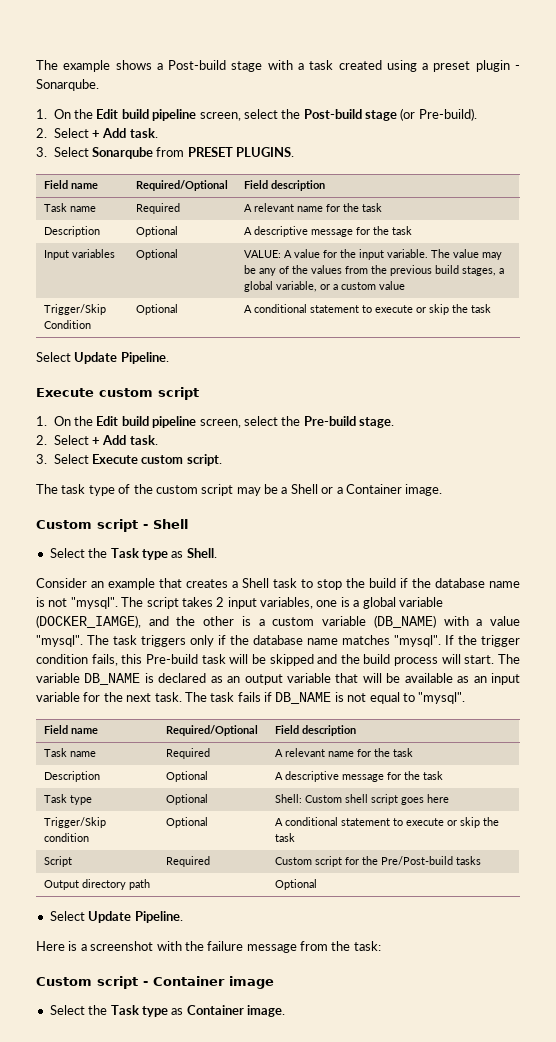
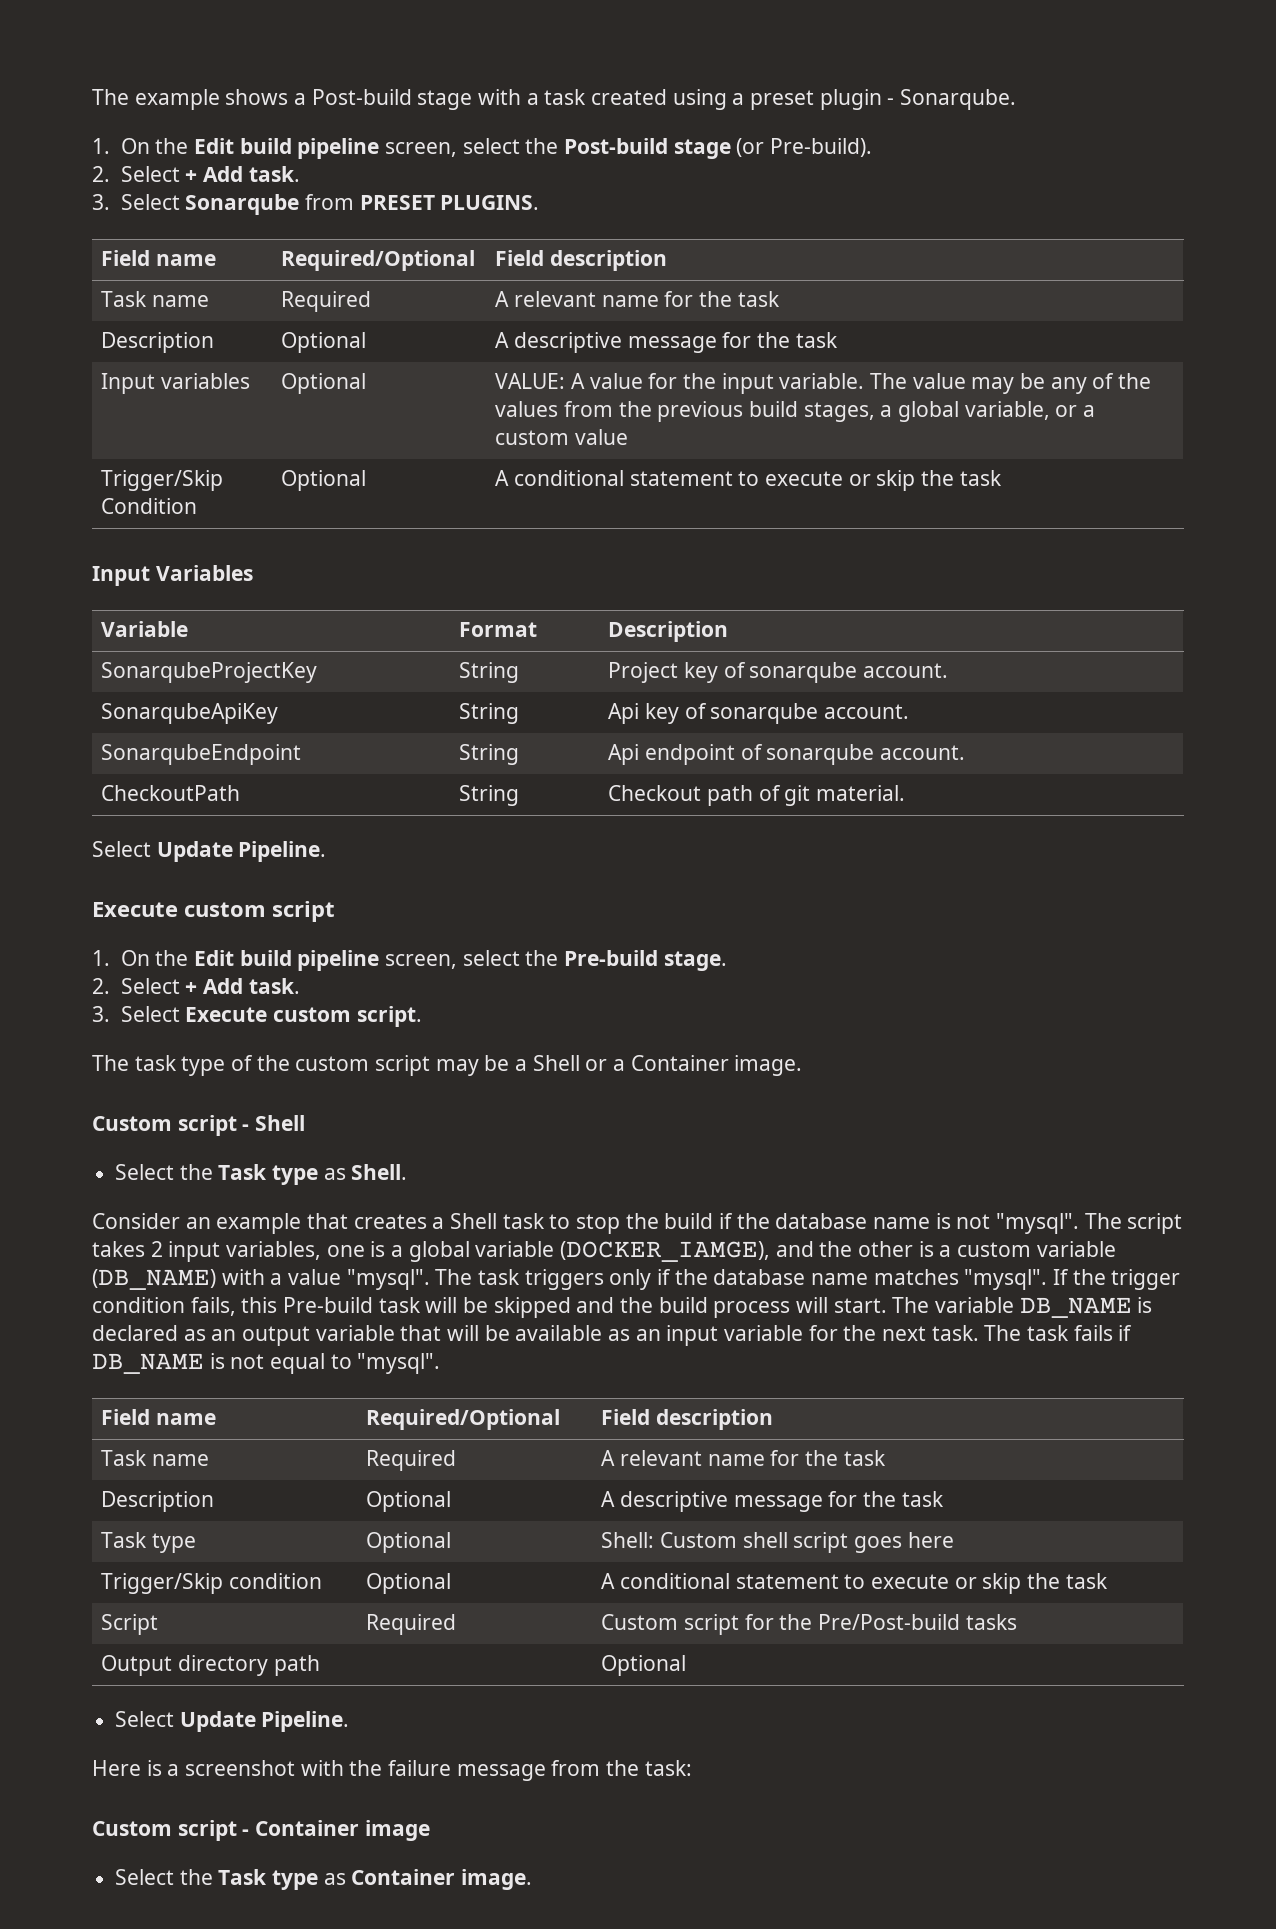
(491, 308) none -> [92,565,253,586] [101,621,189,637] [459,622,538,637] [608,621,729,642] [101,662,318,683] [459,662,520,683] [608,662,949,683] [101,703,279,724] [459,703,520,724] [608,703,910,724] [101,744,302,765] [459,744,520,765] [608,744,966,765] [101,785,241,801] [459,785,520,806] [608,785,906,806] // Input Variables // Variable | Format | Description // SonarqubeProjectKey | String | Project key of sonarqube account. // SonarqubeApiKey | String | Api key of sonarqube account. // SonarqubeEndpoint | String | Api endpoint of sonarqube account. // CheckoutPath | String | Checkout path of git material.

